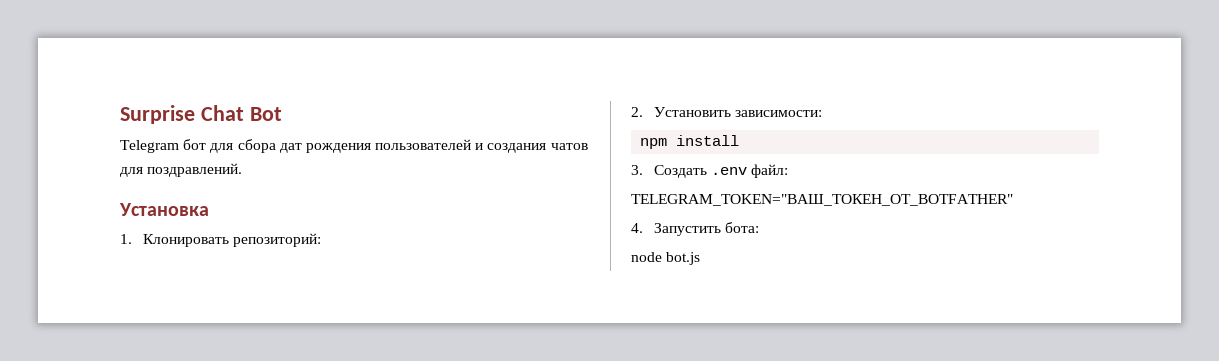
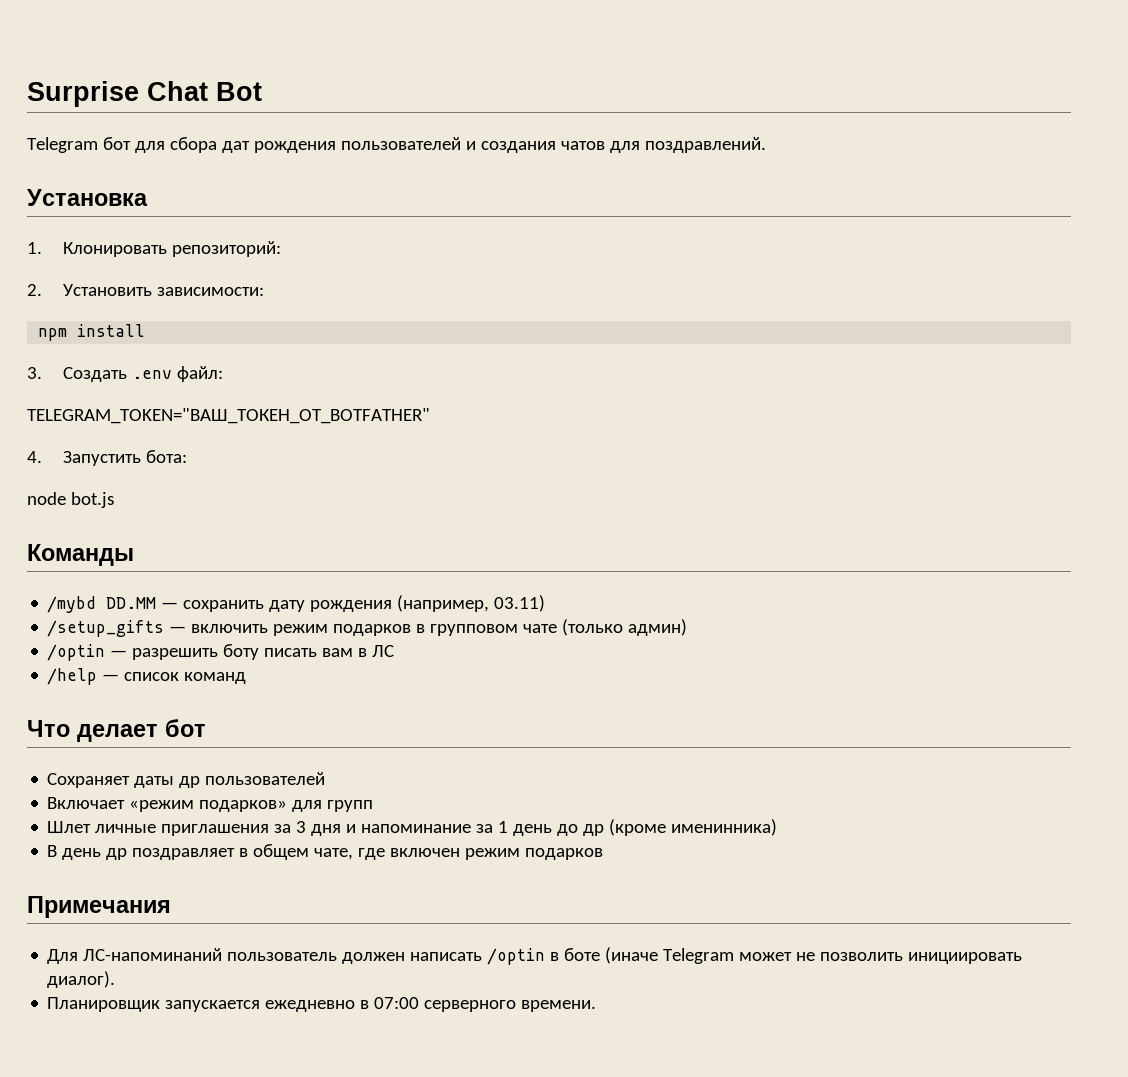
(701, 258) none -> [27,544,134,566] [47,595,546,613] [47,619,688,637] [47,644,395,661] [47,668,247,685] [27,719,206,742] [47,772,326,788] [47,797,374,812] [47,819,778,836] [47,844,604,860] [27,896,171,918] [47,947,1023,965] [47,971,116,988] [47,997,597,1012] // Команды // /mybd DD.MM — сохранить дату рождения (например, 03.11) // /setup_gifts — включить режим подарков в групповом чате (только админ) // /optin — разрешить боту писать вам в ЛС // /help — список команд // Что делает бот // Сохраняет даты др пользователей // Включает «режим подарков» для групп // Шлет личные приглашения за 3 дня и напоминание за 1 день до др (кроме именинника) // В день др поздравляет в общем чате, где включен режим подарков // Примечания // Для ЛС-напоминаний пользователь должен написать /optin в боте (иначе Telegram может не позволить инициировать диалог). // Планировщик запускается ежедневно в 07:00 серверного времени.

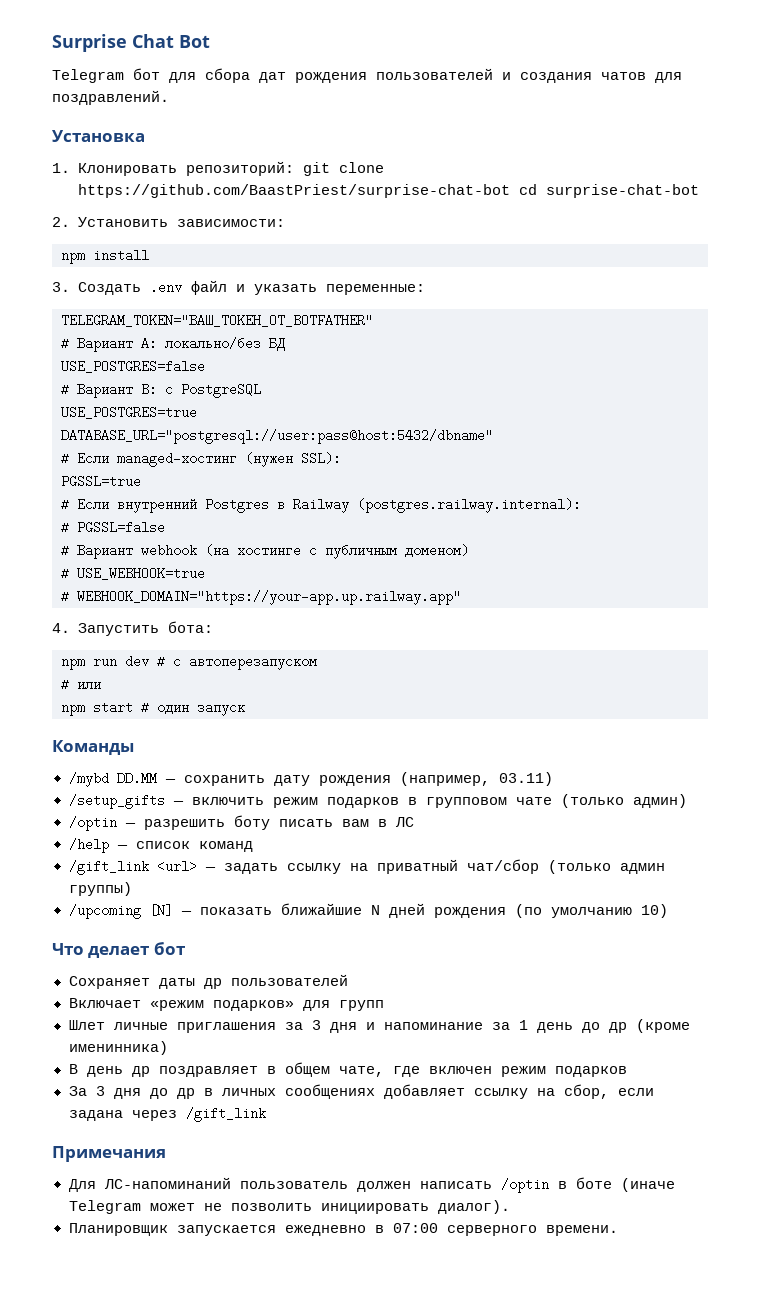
(282, 249) none -> [302,162,384,176] [77,184,699,198] git clone https://github.com/BaastPriest/surprise-chat-bot cd surprise-chat-bot
[177,366,224,382] [27,408,430,424] [27,450,188,466] [27,492,114,508] файл: // TELEGRAM_TOKEN="ВАШ_ТОКЕН_ОТ_BOTFATHER" // 4. Запустить бота: // node bot.js -> [190,280,425,295] [61,312,373,328] [61,335,285,352] [61,360,205,373] [61,381,261,398] [61,406,197,419] [61,429,493,444] [61,450,341,467] [61,475,141,488] [61,496,581,513] [61,521,165,534] [61,542,469,559] [61,567,205,580] [61,590,461,605] [52,621,213,636] [61,653,317,670] [61,676,101,692] [61,699,245,716] файл и указать переменные: // TELEGRAM_TOKEN="ВАШ_ТОКЕН_ОТ_BOTFATHER" // # Вариант A: локально/без БД // USE_POSTGRES=false // # Вариант B: с PostgreSQL // USE_POSTGRES=true // DATABASE_URL="postgresql://user:pass@host:5432/dbname" // # Если managed-хостинг (нужен SSL): // PGSSL=true // # Если внутренний Postgres в Railway (postgres.railway.internal): // # PGSSL=false // # Вариант webhook (на хостинге с публичным доменом) // # USE_WEBHOOK=true // # WEBHOOK_DOMAIN="https://your-app.up.railway.app" // 4. Запустить бота: // npm run dev # с автоперезапуском // # или // npm start # один запуск
(247, 678) none -> [68,859,665,875] [68,882,132,896] [68,903,668,919] // /gift_link <url> — задать ссылку на приватный чат/сбор (только админ группы) // /upcoming [N] — показать ближайшие N дней рождения (по умолчанию 10)
(604, 854) none -> [68,1084,654,1099] [68,1107,266,1122] // За 3 дня до др в личных сообщениях добавляет ссылку на сбор, если задана через /gift_link

